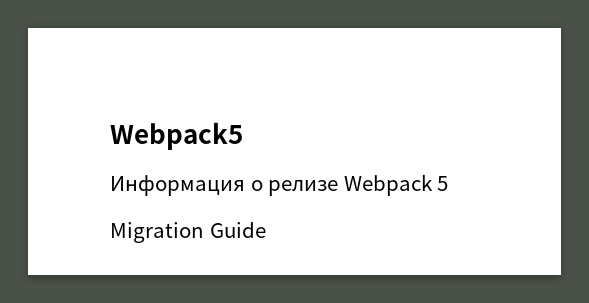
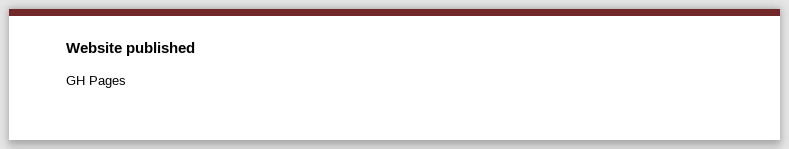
[110,122,243,150] [110,174,449,196] [110,222,266,243] Webpack5 // Информация о релизе Webpack 5 // Migration Guide -> [66,42,196,56] [66,76,126,88] Website published // GH Pages

